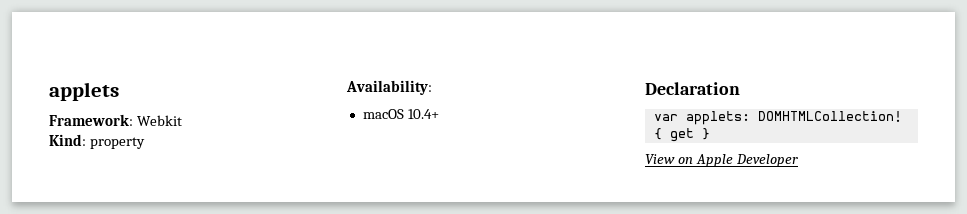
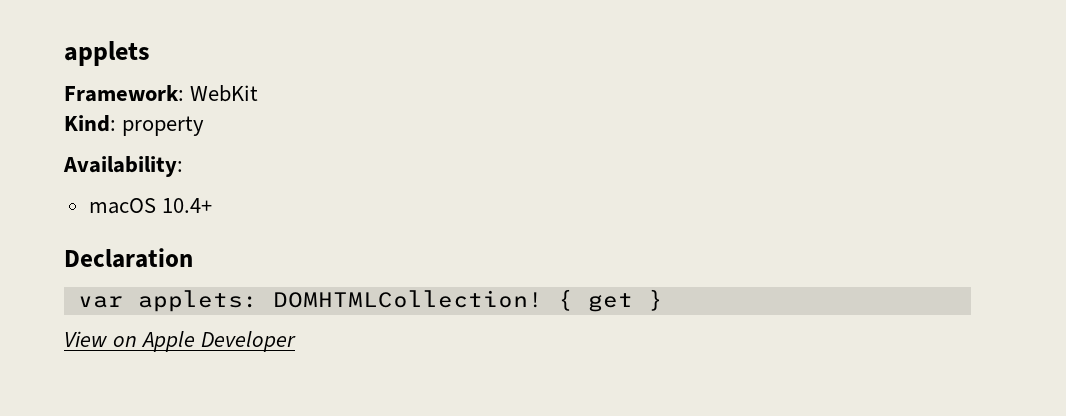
[136,115,182,126] Webkit -> [190,85,259,102] WebKit

